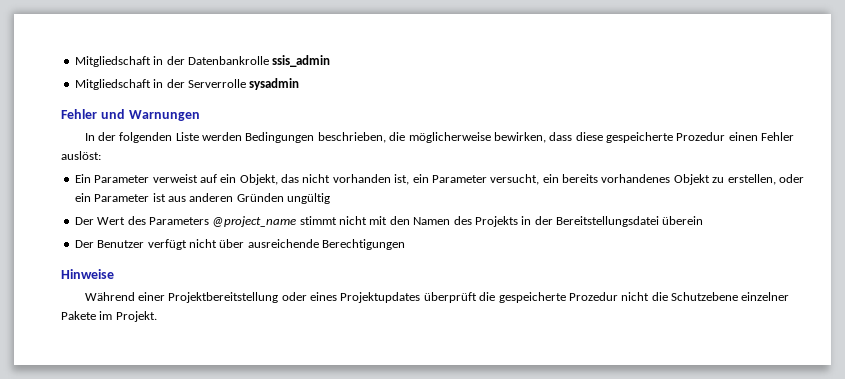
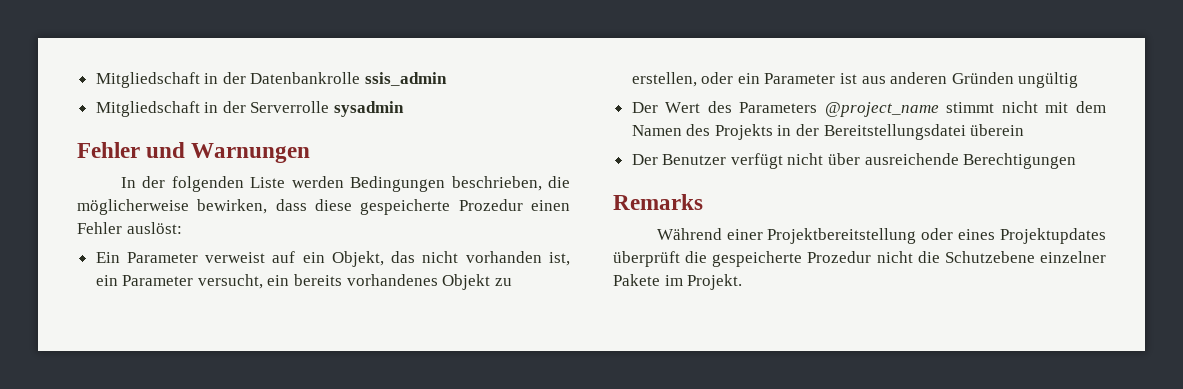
[389,216,410,225] den -> [1076,101,1106,113] dem
[61,269,114,279] Hinweise -> [613,194,703,210] Remarks

